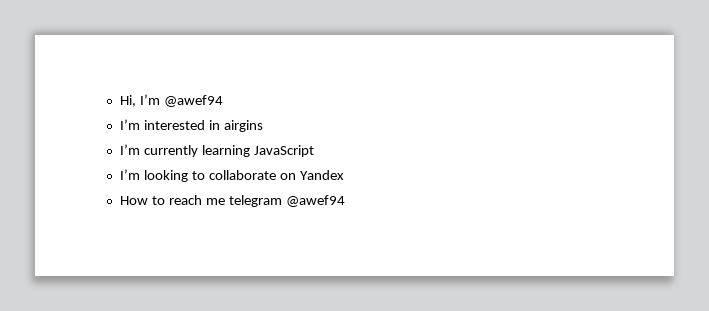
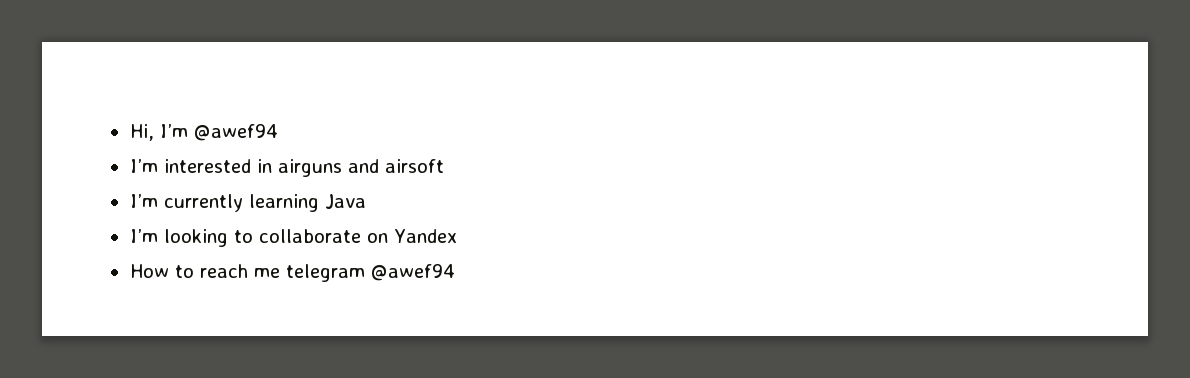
[223,120,263,132] airgins -> [277,159,444,177] airguns and airsoft
[253,145,314,157] JavaScript -> [324,194,366,209] Java

